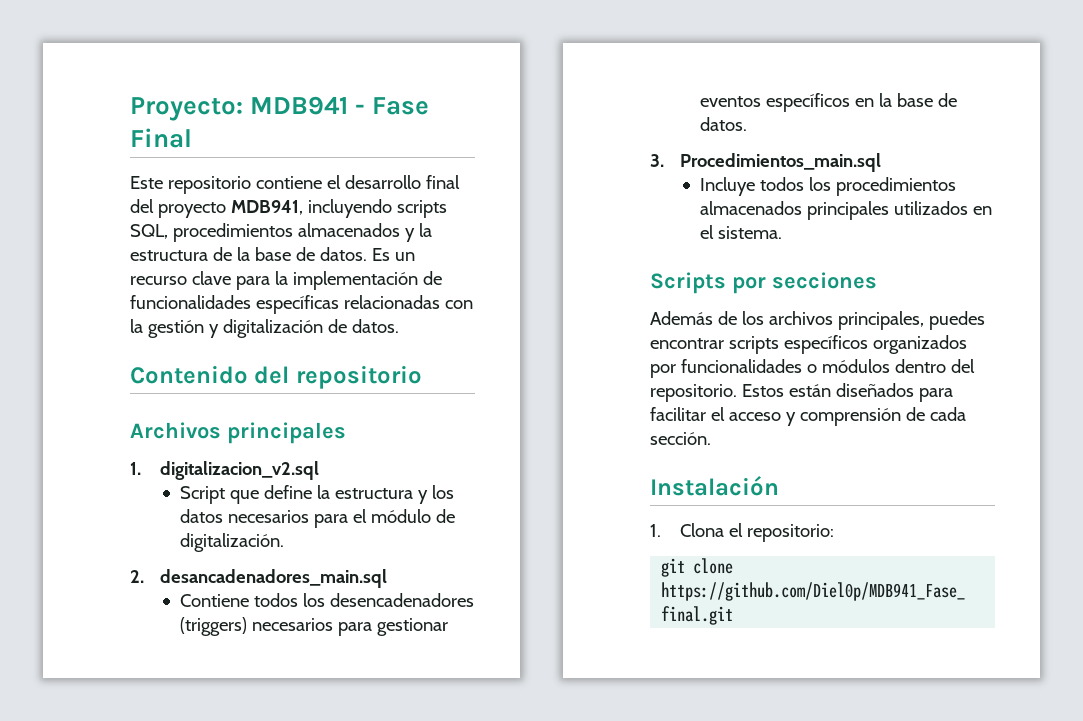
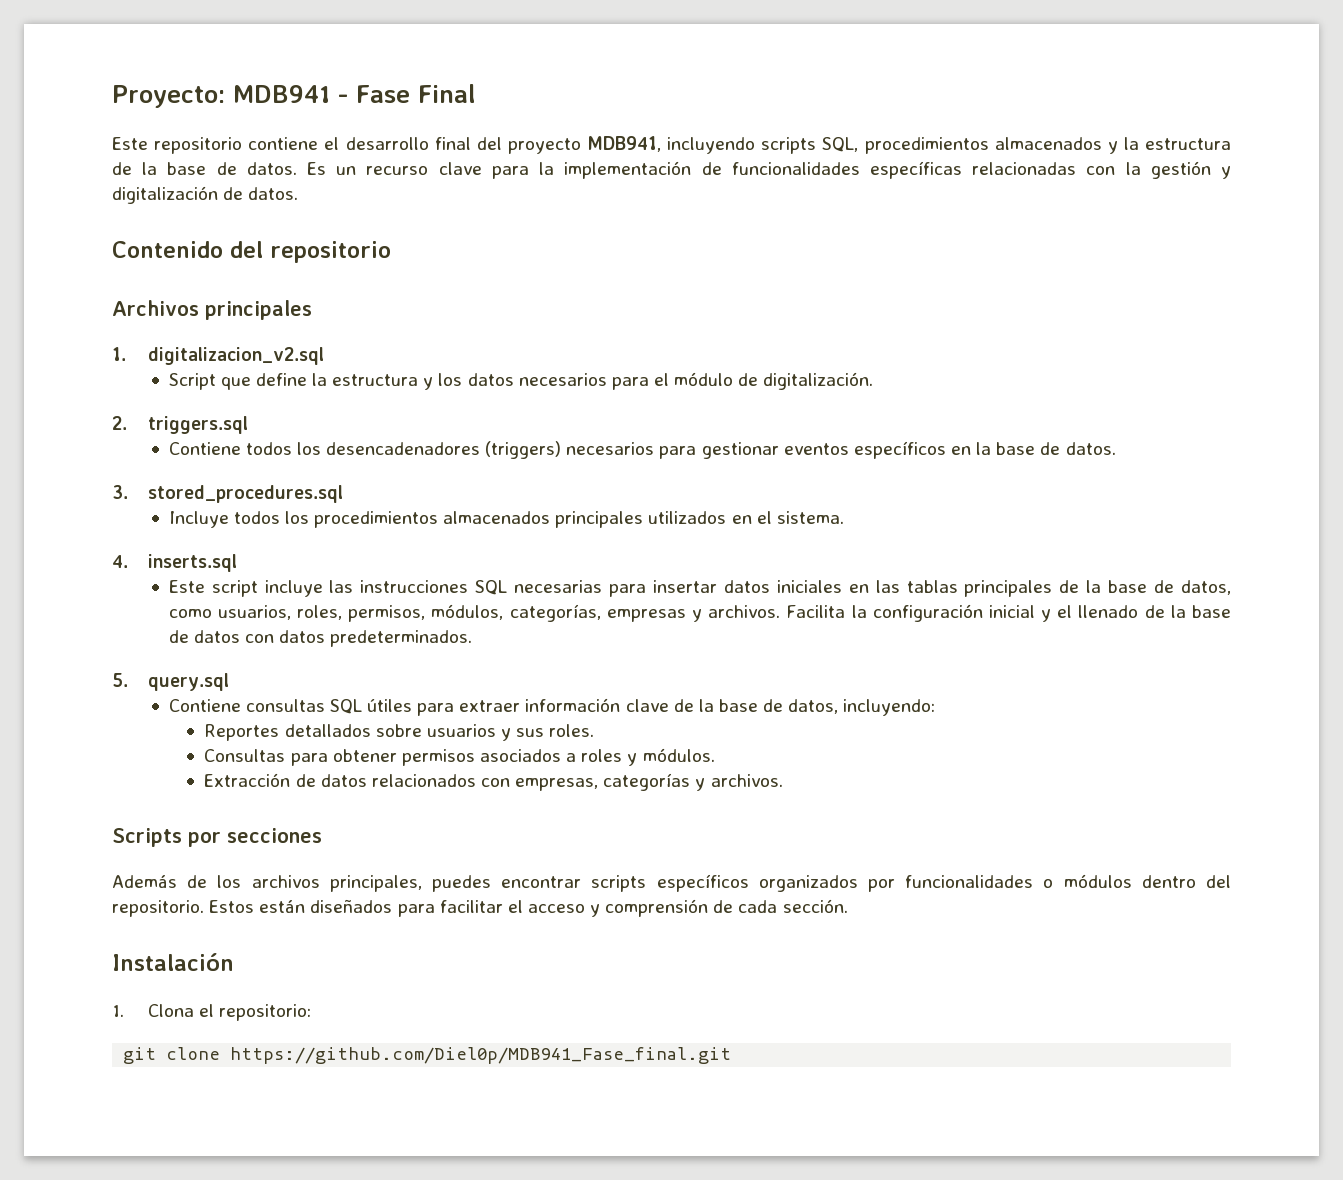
[159,569,387,588] desancadenadores_main.sql -> [147,416,248,434] triggers.sql
[679,153,881,172] Procedimientos_main.sql -> [147,485,343,503] stored_procedures.sql
(783, 232) none -> [112,554,237,572] [168,580,1232,597] [168,604,1232,622] [168,630,473,647] [112,673,229,691] [168,698,936,716] [204,724,595,741] [204,748,715,766] [204,773,783,791] // 4. inserts.sql // Este script incluye las instrucciones SQL necesarias para insertar datos iniciales en las tablas principales de la base de datos, como usuarios, roles, permisos, módulos, categorías, empresas y archivos. Facilita la configuración inicial y el llenado de la base de datos con datos predeterminados. // 5. query.sql // Contiene consultas SQL útiles para extraer información clave de la base de datos, incluyendo: // Reportes detallados sobre usuarios y sus roles. // Consultas para obtener permisos asociados a roles y módulos. // Extracción de datos relacionados con empresas, categorías y archivos.

